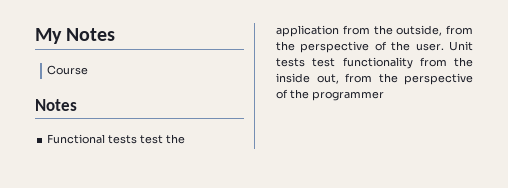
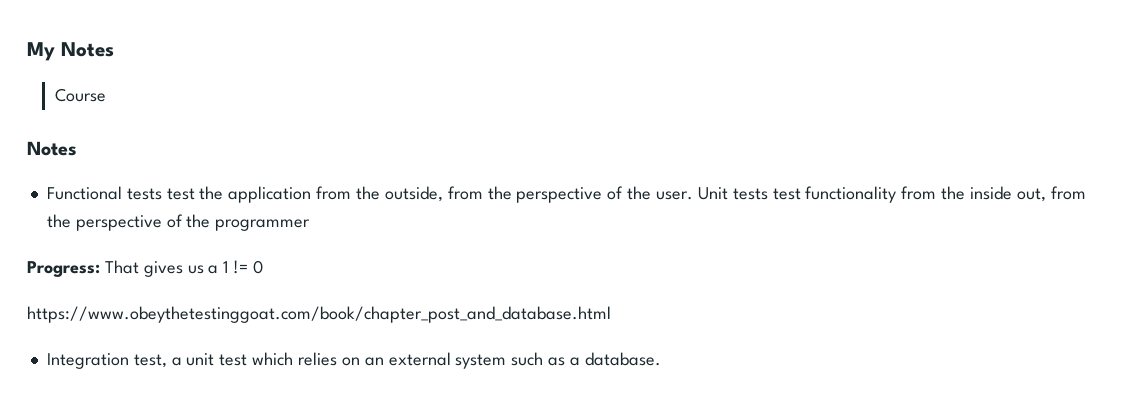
(385, 96) none -> [27,260,264,277] [27,306,611,323] [46,352,661,369] // Progress: That gives us a 1 != 0 // https://www.obeythetestinggoat.com/book/chapter_post_and_database.html // Integration test, a unit test which relies on an external system such as a database.

